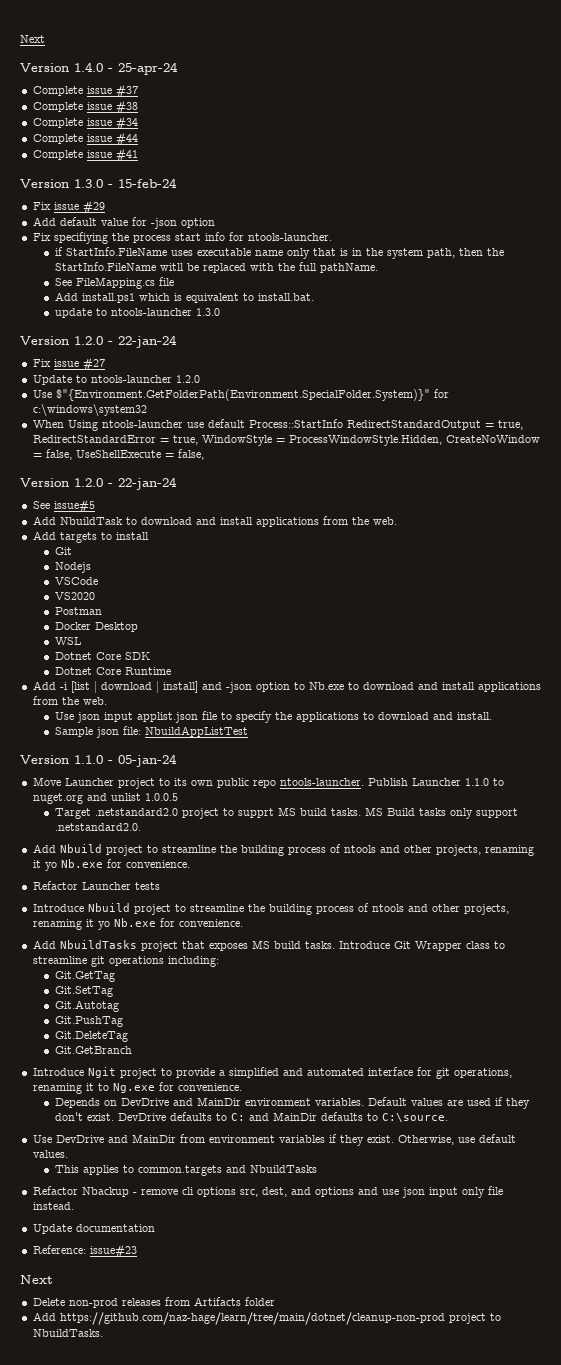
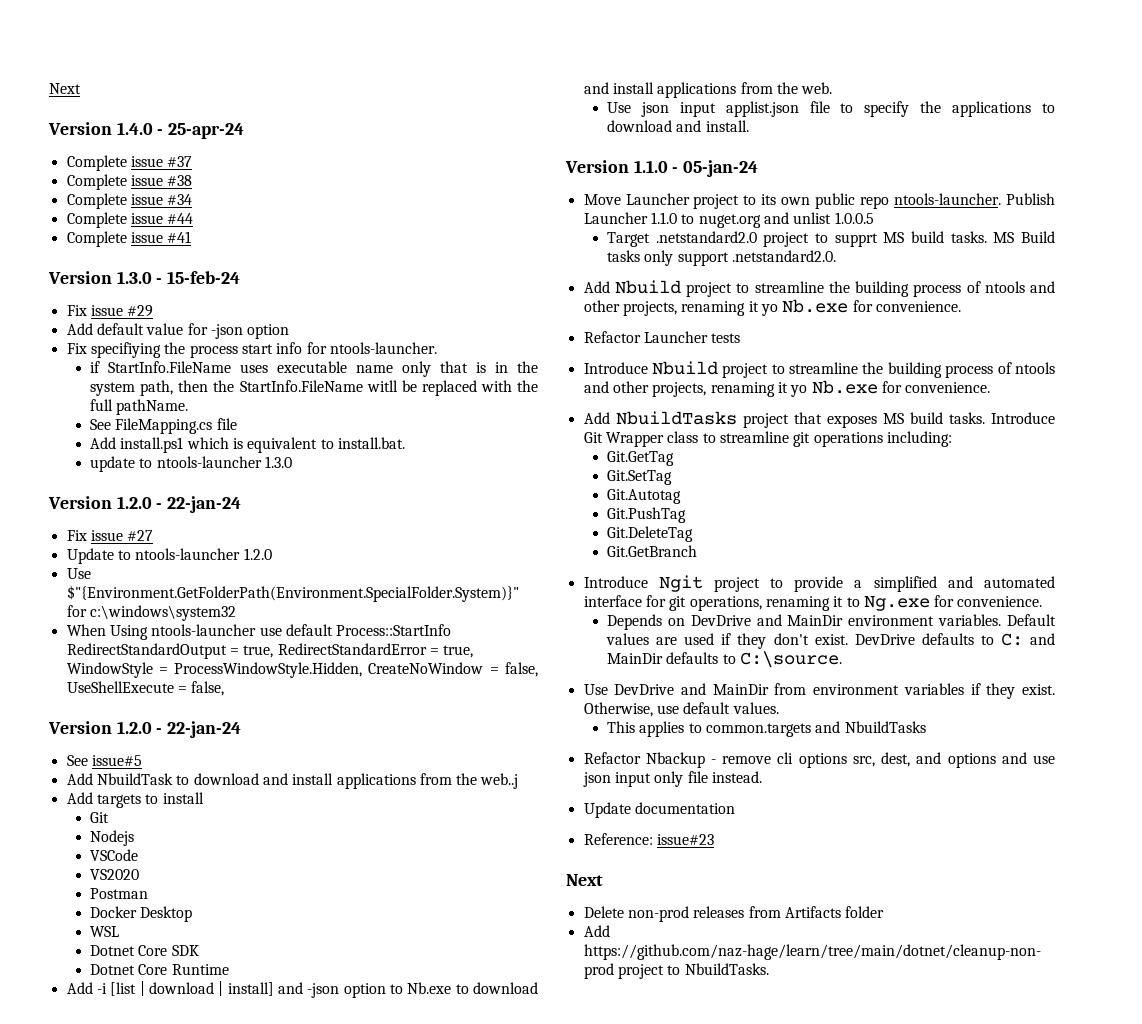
[372,517,397,525] web. -> [480,773,519,789] web..j
[54,726,248,738] // Sample json file: NbuildAppListTest -> (749, 126) none

